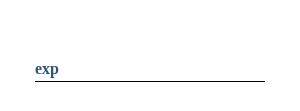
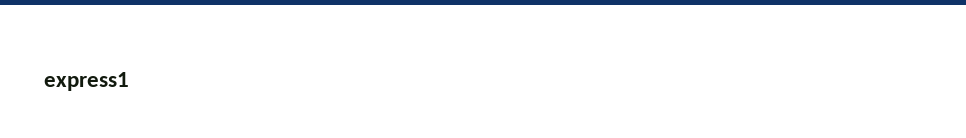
[35,66,59,78] exp -> [44,72,129,91] express1

